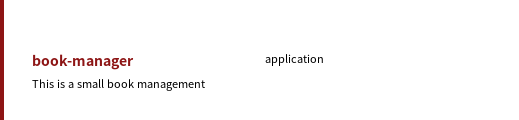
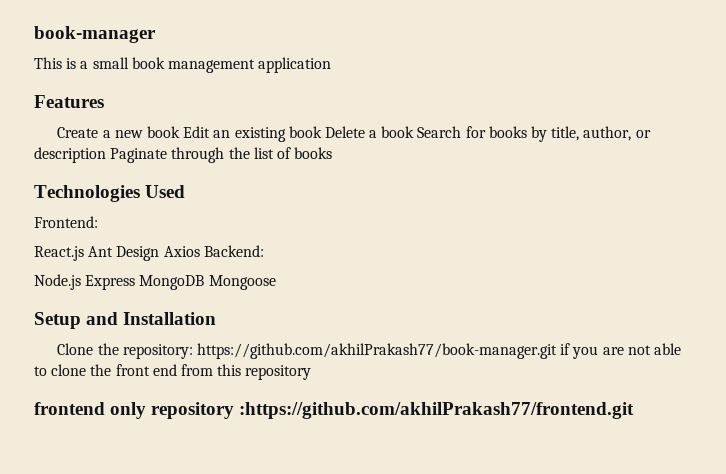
(324, 60) none -> [34,95,104,108] [57,126,651,142] [34,147,333,163] [34,185,186,202] [34,216,98,228] [34,245,264,261] [34,274,276,290] [34,312,217,329] [57,343,681,359] [34,364,312,380] [34,402,635,419] // Features // Create a new book Edit an existing book Delete a book Search for books by title, author, or description Paginate through the list of books // Technologies Used // Frontend: // React.js Ant Design Axios Backend: // Node.js Express MongoDB Mongoose // Setup and Installation // Clone the repository: https://github.com/akhilPrakash77/book-manager.git if you are not able to clone the front end from this repository // frontend only repository :https://github.com/akhilPrakash77/frontend.git

